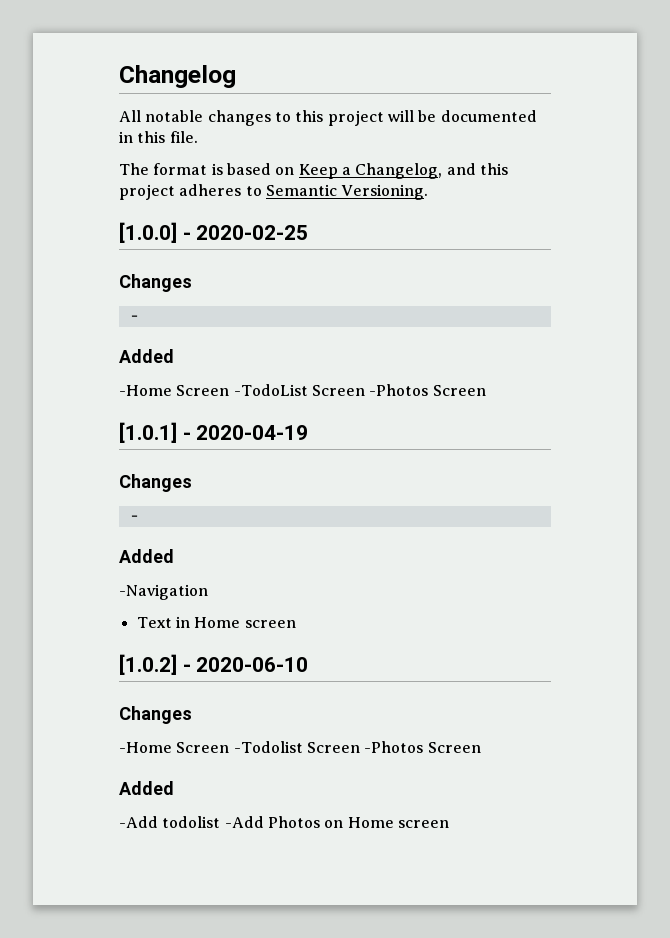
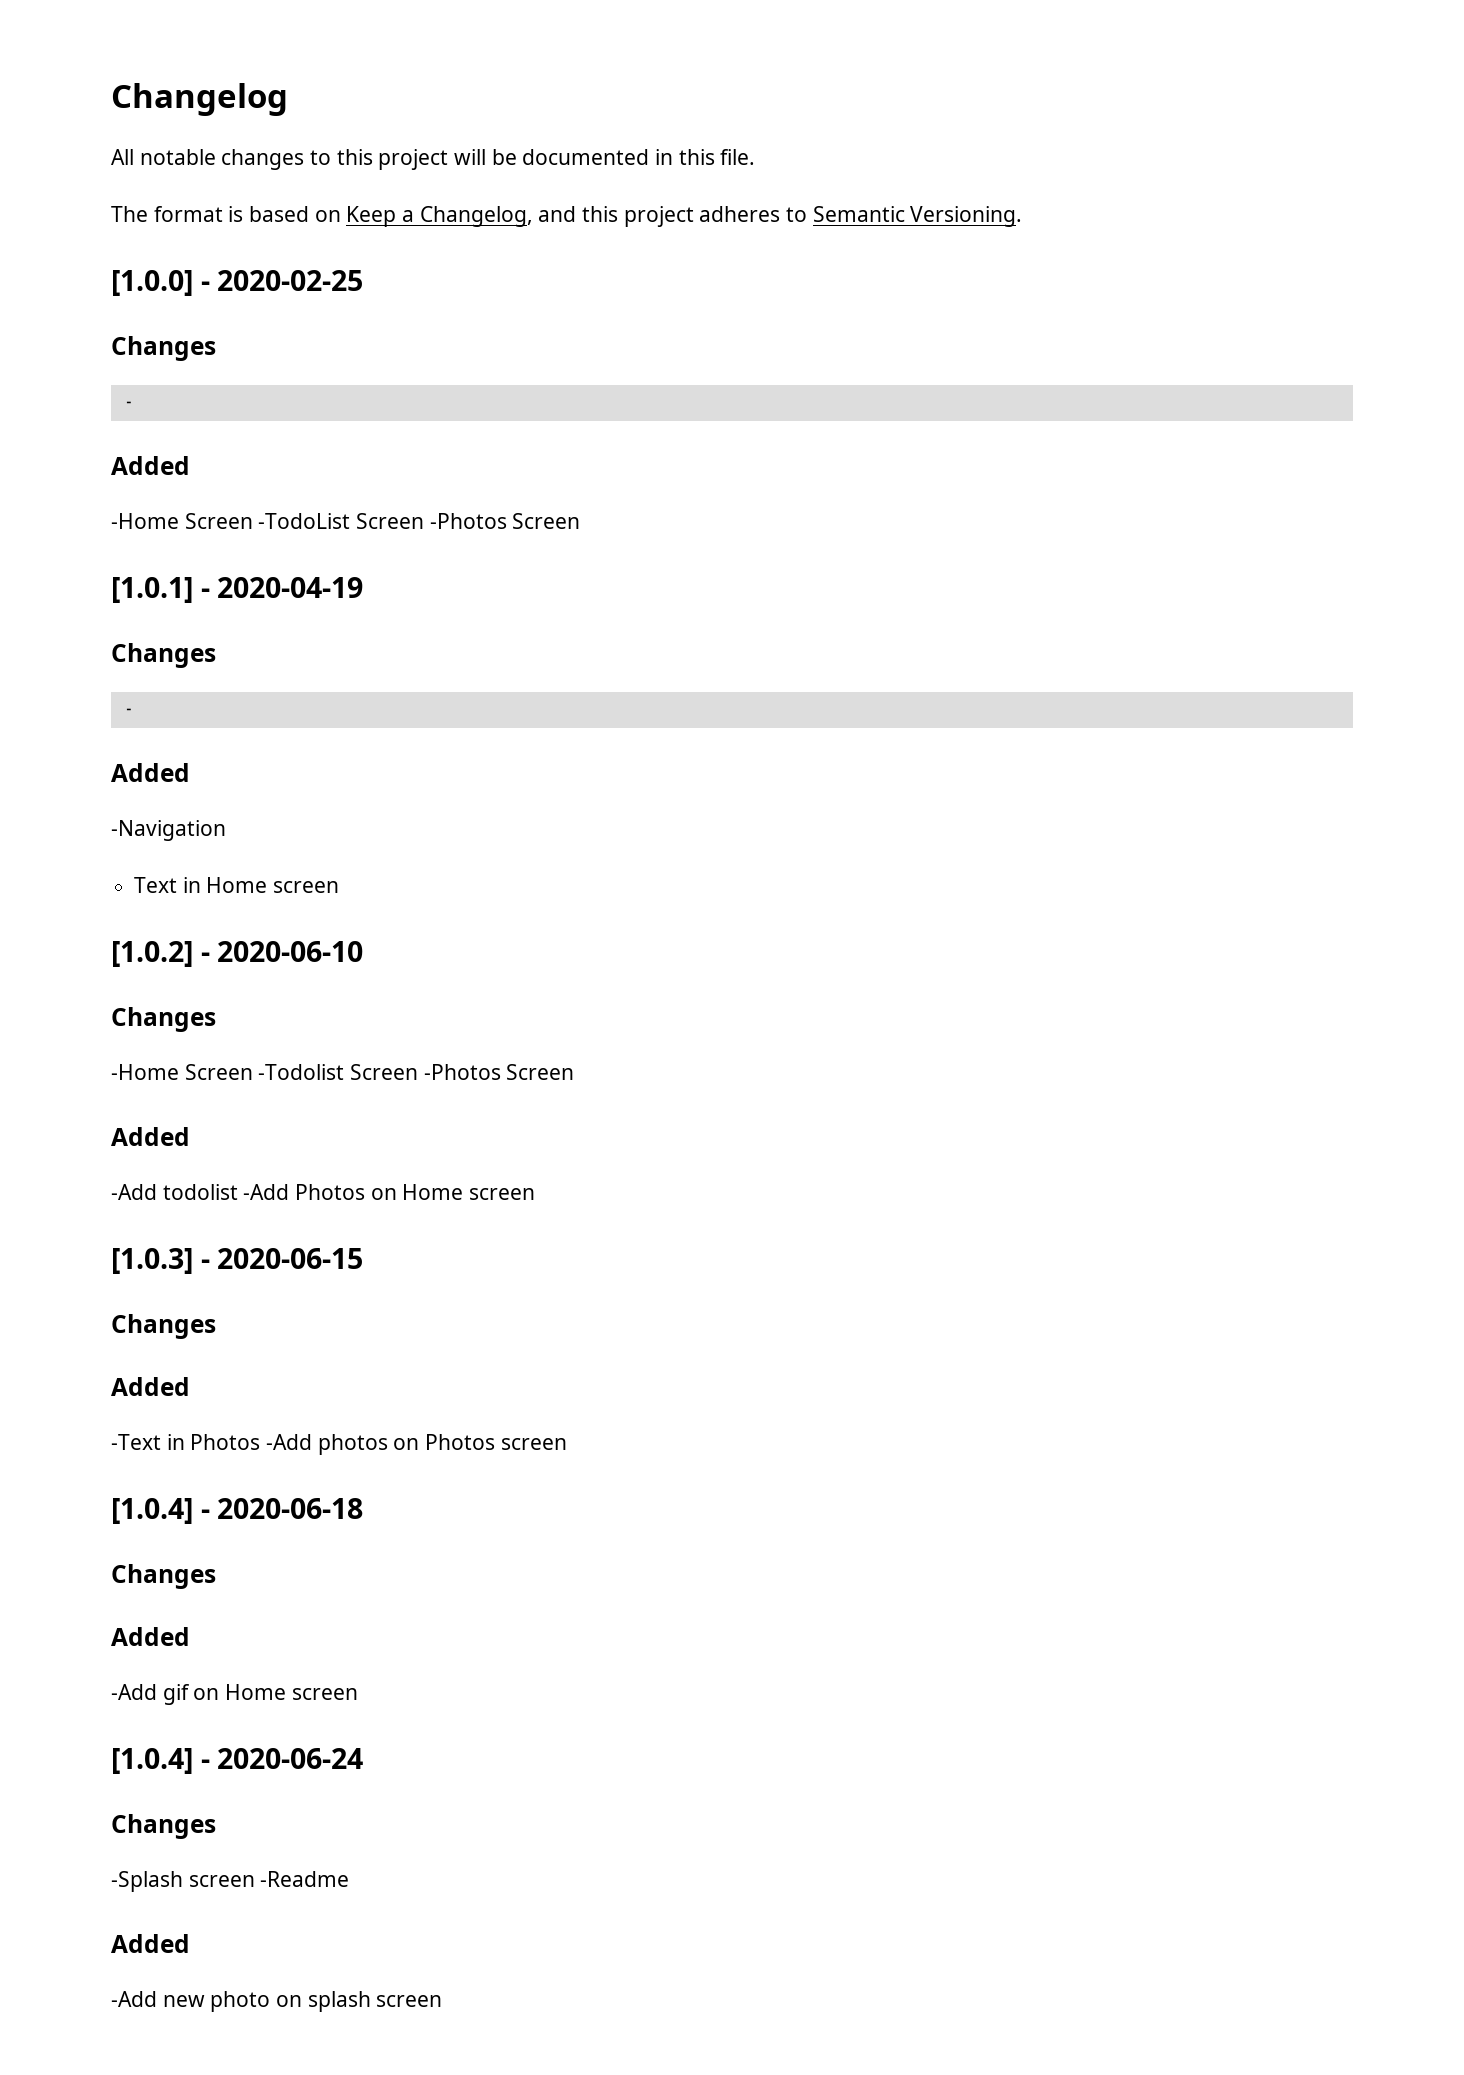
(449, 824) none -> [111,1248,364,1274] [111,1314,216,1339] [111,1377,190,1396] [111,1434,567,1455] [111,1498,364,1524] [111,1564,216,1589] [111,1627,190,1646] [111,1684,358,1705] [111,1748,364,1774] [111,1814,216,1839] [111,1871,350,1892] [111,1934,190,1953] [111,1991,443,2012] // [1.0.3] - 2020-06-15 // Changes // Added // -Text in Photos -Add photos on Photos screen // [1.0.4] - 2020-06-18 // Changes // Added // -Add gif on Home screen // [1.0.4] - 2020-06-24 // Changes // -Splash screen -Readme // Added // -Add new photo on splash screen

